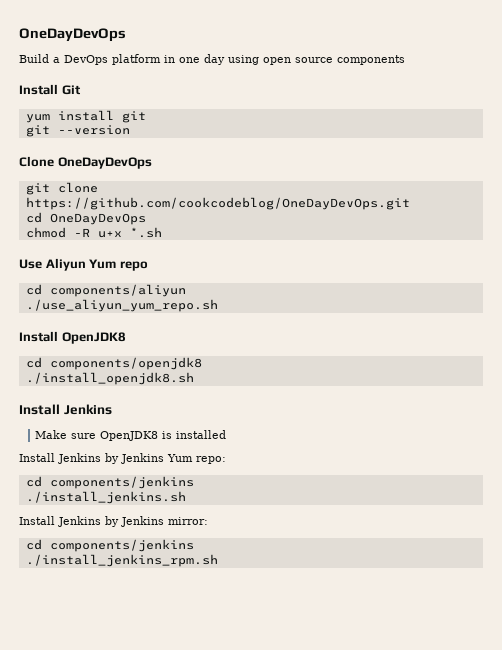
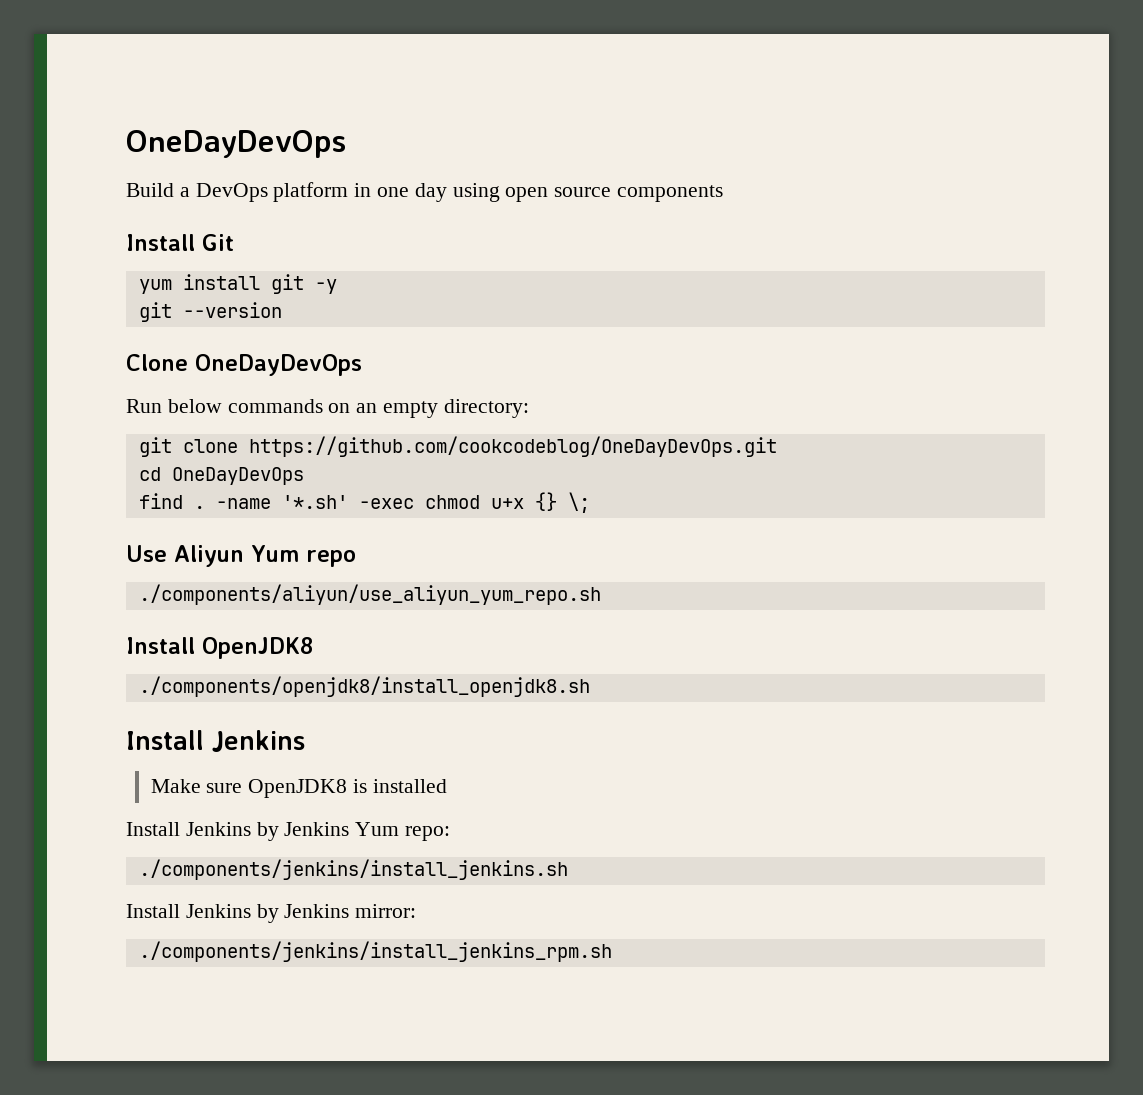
(146, 117) none -> [314,279,337,294] -y
(152, 163) none -> [126,399,529,418] // Run below commands on an empty directory:
[25,227,162,238] chmod -R u+x *.sh -> [138,492,590,513] find . -name '*.sh' -exec chmod u+x {} \;
[25,284,186,297] [25,299,218,312] cd components/aliyun // ./use_aliyun_yum_repo.sh -> [138,584,601,605] ./components/aliyun/use_aliyun_yum_repo.sh
[25,357,202,370] [25,372,194,385] cd components/openjdk8 // ./install_openjdk8.sh -> [138,676,590,697] ./components/openjdk8/install_openjdk8.sh
[25,476,194,489] [25,491,186,504] cd components/jenkins // ./install_jenkins.sh -> [138,859,568,880] ./components/jenkins/install_jenkins.sh
[25,539,194,552] [25,554,218,567] cd components/jenkins // ./install_jenkins_rpm.sh -> [138,941,612,962] ./components/jenkins/install_jenkins_rpm.sh

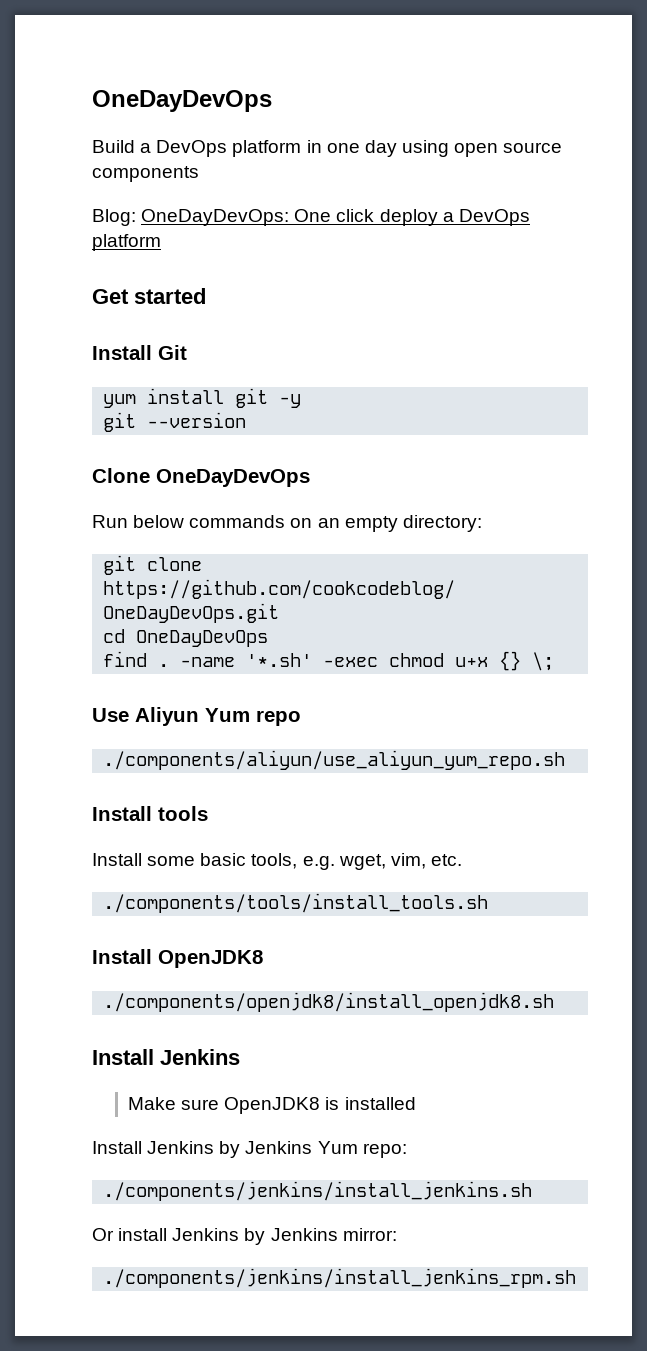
(724, 193) none -> [92,209,530,226] [92,234,161,251] [92,288,206,304] // Blog: OneDayDevOps: One click deploy a DevOps platform // Get started
(601, 594) none -> [92,806,208,821] [92,853,462,870] [103,893,489,913] // Install tools // Install some basic tools, e.g. wget, vim, etc. // ./components/tools/install_tools.sh
[126,904,180,918] Install -> [92,1228,168,1241] Or install

